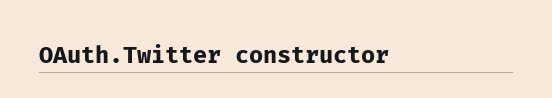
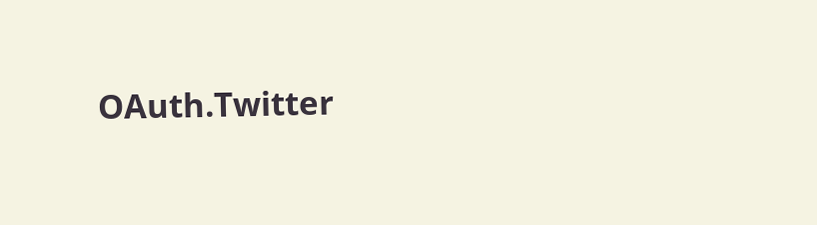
[235,46,389,63] constructor -> (335, 104) none

